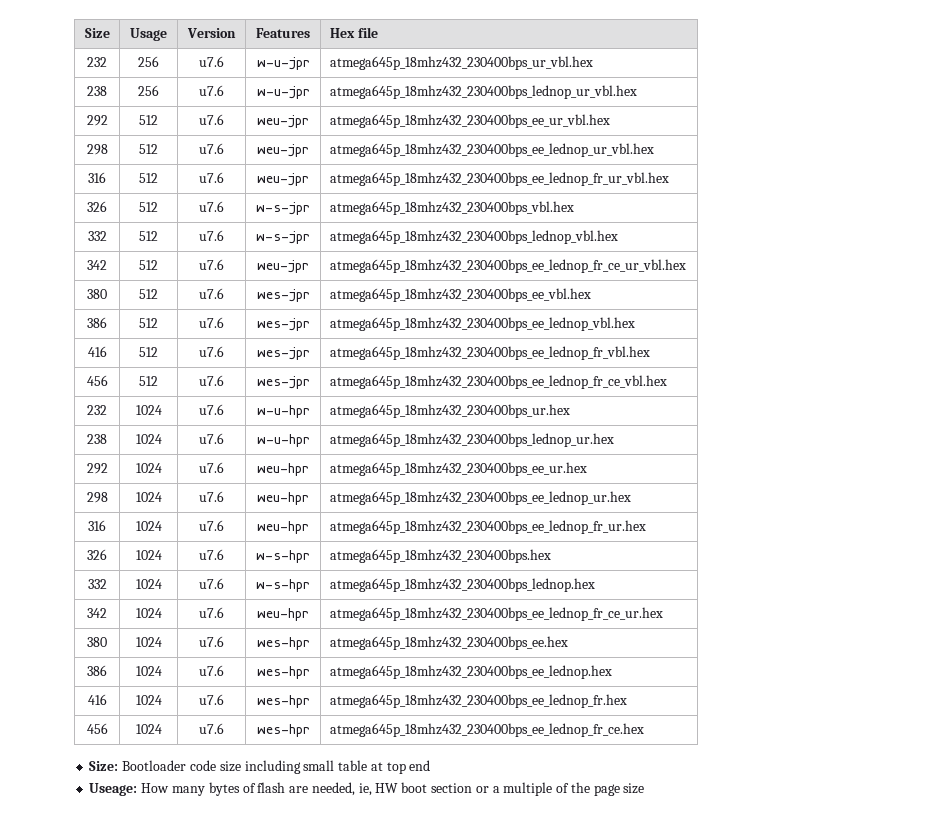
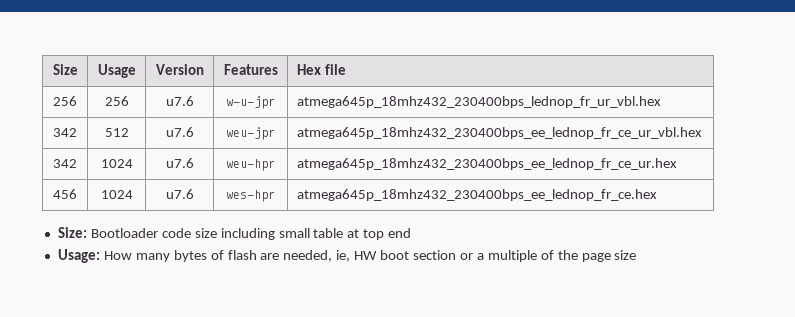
[87,57,107,67] [138,56,159,67] [199,56,224,67] [256,57,310,70] [329,56,593,70] [87,86,107,96] [138,85,159,96] [199,85,224,96] [256,86,310,99] [329,85,637,99] [86,115,108,126] [139,115,158,125] [199,114,224,125] [257,115,309,128] [329,114,610,128] [86,144,108,155] [139,144,158,154] [199,143,224,154] [257,144,309,157] [329,143,654,157] [88,172,106,183] [139,173,158,183] [199,172,224,183] [257,173,309,186] [329,172,669,186] [87,201,107,212] [139,202,158,212] [199,201,224,212] [256,202,310,215] [329,201,574,215] [87,231,107,241] [139,231,158,241] [199,230,224,241] [256,231,310,244] [329,230,618,244] 232 | 256 | u7.6 | w-u-jpr | atmega645p_18mhz432_230400bps_ur_vbl.hex // 238 | 256 | u7.6 | w-u-jpr | atmega645p_18mhz432_230400bps_lednop_ur_vbl.hex // 292 | 512 | u7.6 | weu-jpr | atmega645p_18mhz432_230400bps_ee_ur_vbl.hex // 298 | 512 | u7.6 | weu-jpr | atmega645p_18mhz432_230400bps_ee_lednop_ur_vbl.hex // 316 | 512 | u7.6 | weu-jpr | atmega645p_18mhz432_230400bps_ee_lednop_fr_ur_vbl.hex // 326 | 512 | u7.6 | w-s-jpr | atmega645p_18mhz432_230400bps_vbl.hex // 332 | 512 | u7.6 | w-s-jpr | atmega645p_18mhz432_230400bps_lednop_vbl.hex -> [53,96,77,106] [104,96,129,106] [165,96,194,106] [226,96,275,109] [296,96,661,108] 256 | 256 | u7.6 | w-u-jpr | atmega645p_18mhz432_230400bps_lednop_fr_ur_vbl.hex
[87,289,107,299] [139,289,158,299] [199,288,224,299] [256,289,310,302] [329,288,591,302] [87,317,107,328] [139,318,158,328] [199,317,224,328] [256,318,310,331] [329,317,635,331] [87,346,107,357] [139,347,158,357] [199,346,224,357] [256,347,310,360] [329,346,650,360] [86,375,108,386] [139,376,158,386] [199,375,224,386] [256,376,310,389] [329,375,667,389] [87,405,107,415] [135,405,162,415] [199,404,224,415] [256,405,310,418] [329,404,570,418] [87,434,107,444] [135,434,162,444] [199,433,224,444] [256,434,310,447] [329,433,614,447] [86,463,108,474] [135,463,162,473] [199,462,224,473] [257,463,309,476] [329,462,587,476] [86,492,108,503] [135,492,162,502] [199,491,224,502] [257,492,309,505] [329,491,631,505] [88,520,106,531] [135,521,162,531] [199,520,224,531] [257,521,309,534] [329,520,646,534] [87,549,107,560] [135,550,162,560] [199,549,224,560] [256,550,310,563] [329,549,551,563] [87,579,107,589] [135,579,162,589] [199,578,224,589] [256,579,310,592] [329,578,595,592] // 380 | 512 | u7.6 | wes-jpr | atmega645p_18mhz432_230400bps_ee_vbl.hex // 386 | 512 | u7.6 | wes-jpr | atmega645p_18mhz432_230400bps_ee_lednop_vbl.hex // 416 | 512 | u7.6 | wes-jpr | atmega645p_18mhz432_230400bps_ee_lednop_fr_vbl.hex // 456 | 512 | u7.6 | wes-jpr | atmega645p_18mhz432_230400bps_ee_lednop_fr_ce_vbl.hex // 232 | 1024 | u7.6 | w-u-hpr | atmega645p_18mhz432_230400bps_ur.hex // 238 | 1024 | u7.6 | w-u-hpr | atmega645p_18mhz432_230400bps_lednop_ur.hex // 292 | 1024 | u7.6 | weu-hpr | atmega645p_18mhz432_230400bps_ee_ur.hex // 298 | 1024 | u7.6 | weu-hpr | atmega645p_18mhz432_230400bps_ee_lednop_ur.hex // 316 | 1024 | u7.6 | weu-hpr | atmega645p_18mhz432_230400bps_ee_lednop_fr_ur.hex // 326 | 1024 | u7.6 | w-s-hpr | atmega645p_18mhz432_230400bps.hex // 332 | 1024 | u7.6 | w-s-hpr | atmega645p_18mhz432_230400bps_lednop.hex -> (702, 133) none
[87,637,107,647] [135,637,162,647] [199,636,224,647] [256,637,310,650] [329,636,568,650] [87,665,107,676] [135,666,162,676] [199,665,224,676] [256,666,310,679] [329,665,612,679] [87,694,107,705] [135,695,162,705] [199,694,224,705] [256,695,310,708] [329,694,627,708] // 380 | 1024 | u7.6 | wes-hpr | atmega645p_18mhz432_230400bps_ee.hex // 386 | 1024 | u7.6 | wes-hpr | atmega645p_18mhz432_230400bps_ee_lednop.hex // 416 | 1024 | u7.6 | wes-hpr | atmega645p_18mhz432_230400bps_ee_lednop_fr.hex -> (677, 164) none
[89,783,138,796] Useage: -> [57,249,100,263] Usage:

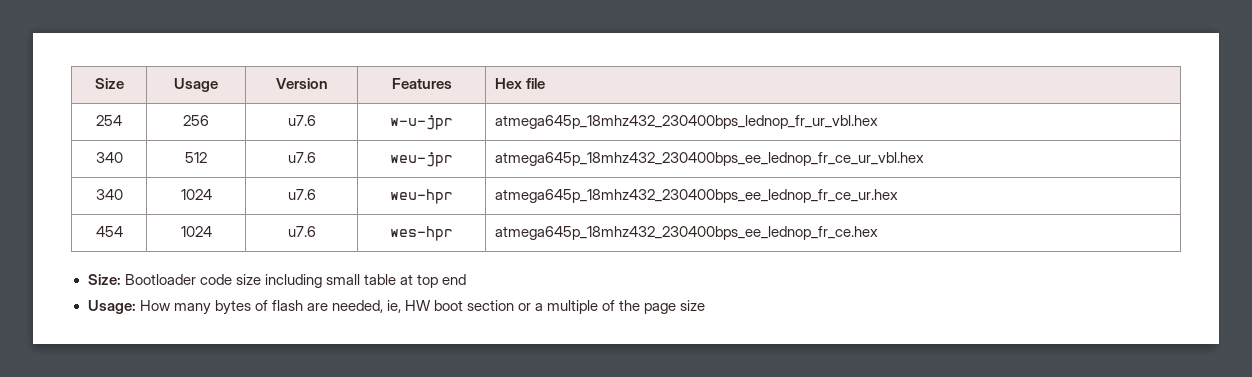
[53,96,77,106] 256 -> [96,115,122,126] 254
[53,128,77,137] 342 -> [95,152,123,163] 340
[53,159,77,168] 342 -> [95,189,123,200] 340
[53,189,77,199] 456 -> [95,226,123,237] 454

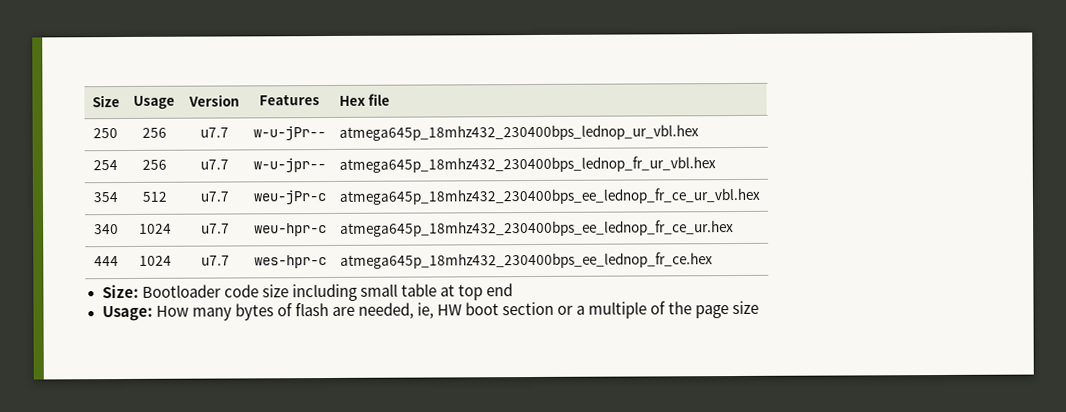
(545, 83) none -> [93,128,118,139] [141,127,167,138] [199,127,229,138] [253,126,326,141] [338,124,699,141] // 250 | 256 | u7.7 | w-u-jPr-- | atmega645p_18mhz432_230400bps_lednop_ur_vbl.hex
[287,115,316,126] [390,115,453,130] u7.6 | w-u-jpr -> [199,159,229,170] [253,158,326,173] u7.7 | w-u-jpr--
[95,152,123,163] 340 -> [93,192,118,203] 354
[287,152,316,163] [390,152,453,167] u7.6 | weu-jpr -> [199,191,229,202] [253,190,326,205] u7.7 | weu-jPr-c
[287,189,316,200] [390,189,453,204] u7.6 | weu-hpr -> [200,223,230,234] [254,223,327,237] u7.7 | weu-hpr-c
[95,226,123,237] [180,226,212,237] [287,226,316,237] [390,226,453,241] 454 | 1024 | u7.6 | wes-hpr -> [94,256,119,267] [138,255,172,266] [200,255,230,266] [254,255,327,269] 444 | 1024 | u7.7 | wes-hpr-c

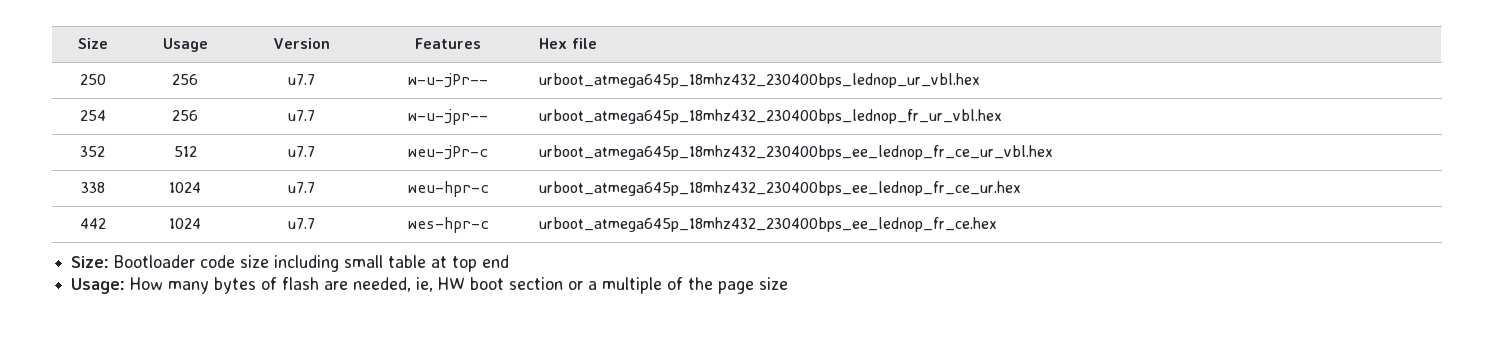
[338,124,699,141] atmega645p_18mhz432_230400bps_lednop_ur_vbl.hex -> [538,73,980,88] urboot_atmega645p_18mhz432_230400bps_lednop_ur_vbl.hex
[338,156,716,173] [93,192,118,203] atmega645p_18mhz432_230400bps_lednop_fr_ur_vbl.hex // 354 -> [538,109,1002,124] [80,146,105,157] urboot_atmega645p_18mhz432_230400bps_lednop_fr_ur_vbl.hex // 352
[338,187,760,205] [94,224,119,235] atmega645p_18mhz432_230400bps_ee_lednop_fr_ce_ur_vbl.hex // 340 -> [538,145,1053,160] [80,182,105,193] urboot_atmega645p_18mhz432_230400bps_ee_lednop_fr_ce_ur_vbl.hex // 338
[339,220,734,237] [94,256,119,267] atmega645p_18mhz432_230400bps_ee_lednop_fr_ce_ur.hex // 444 -> [538,181,1021,196] [79,218,106,229] urboot_atmega645p_18mhz432_230400bps_ee_lednop_fr_ce_ur.hex // 442
[339,252,713,269] atmega645p_18mhz432_230400bps_ee_lednop_fr_ce.hex -> [538,217,997,232] urboot_atmega645p_18mhz432_230400bps_ee_lednop_fr_ce.hex

